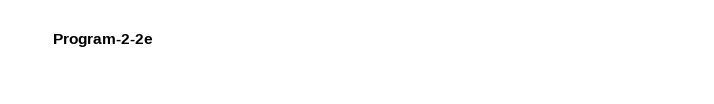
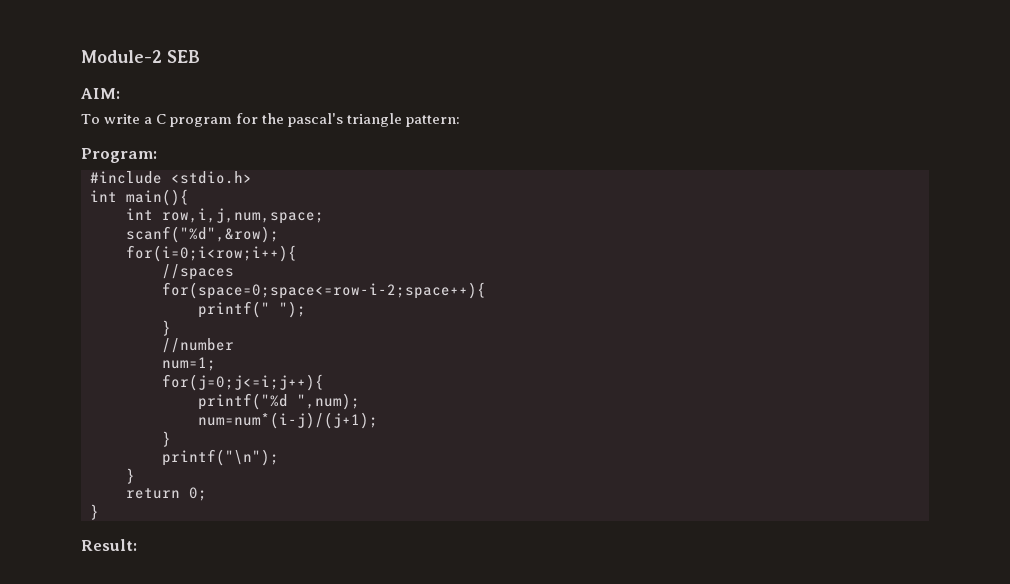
[53,34,153,47] Program-2-2e -> [81,50,200,63] [81,88,120,99] [81,113,461,127] [81,148,157,163] [90,171,252,184] [90,189,189,206] [126,208,324,224] [126,226,279,243] [126,245,297,262] [162,264,234,280] [162,282,486,299] [198,301,306,318] [162,320,171,336] [162,338,234,353] [162,357,216,371] [162,374,324,391] [198,393,360,410] [198,412,378,429] [162,431,171,447] [162,449,279,466] [126,468,135,484] [126,487,207,501] [90,504,99,520] [81,539,137,551] Module-2 SEB // AIM: // To write a C program for the pascal's triangle pattern: // Program: // #include <stdio.h> // int main(){ // int row,i,j,num,space; // scanf("%d",&row); // for(i=0;i<row;i++){ // //spaces // for(space=0;space<=row-i-2;space++){ // printf(" "); // } // //number // num=1; // for(j=0;j<=i;j++){ // printf("%d ",num); // num=num*(i-j)/(j+1); // } // printf("\n"); // } // return 0; // } // Result:

